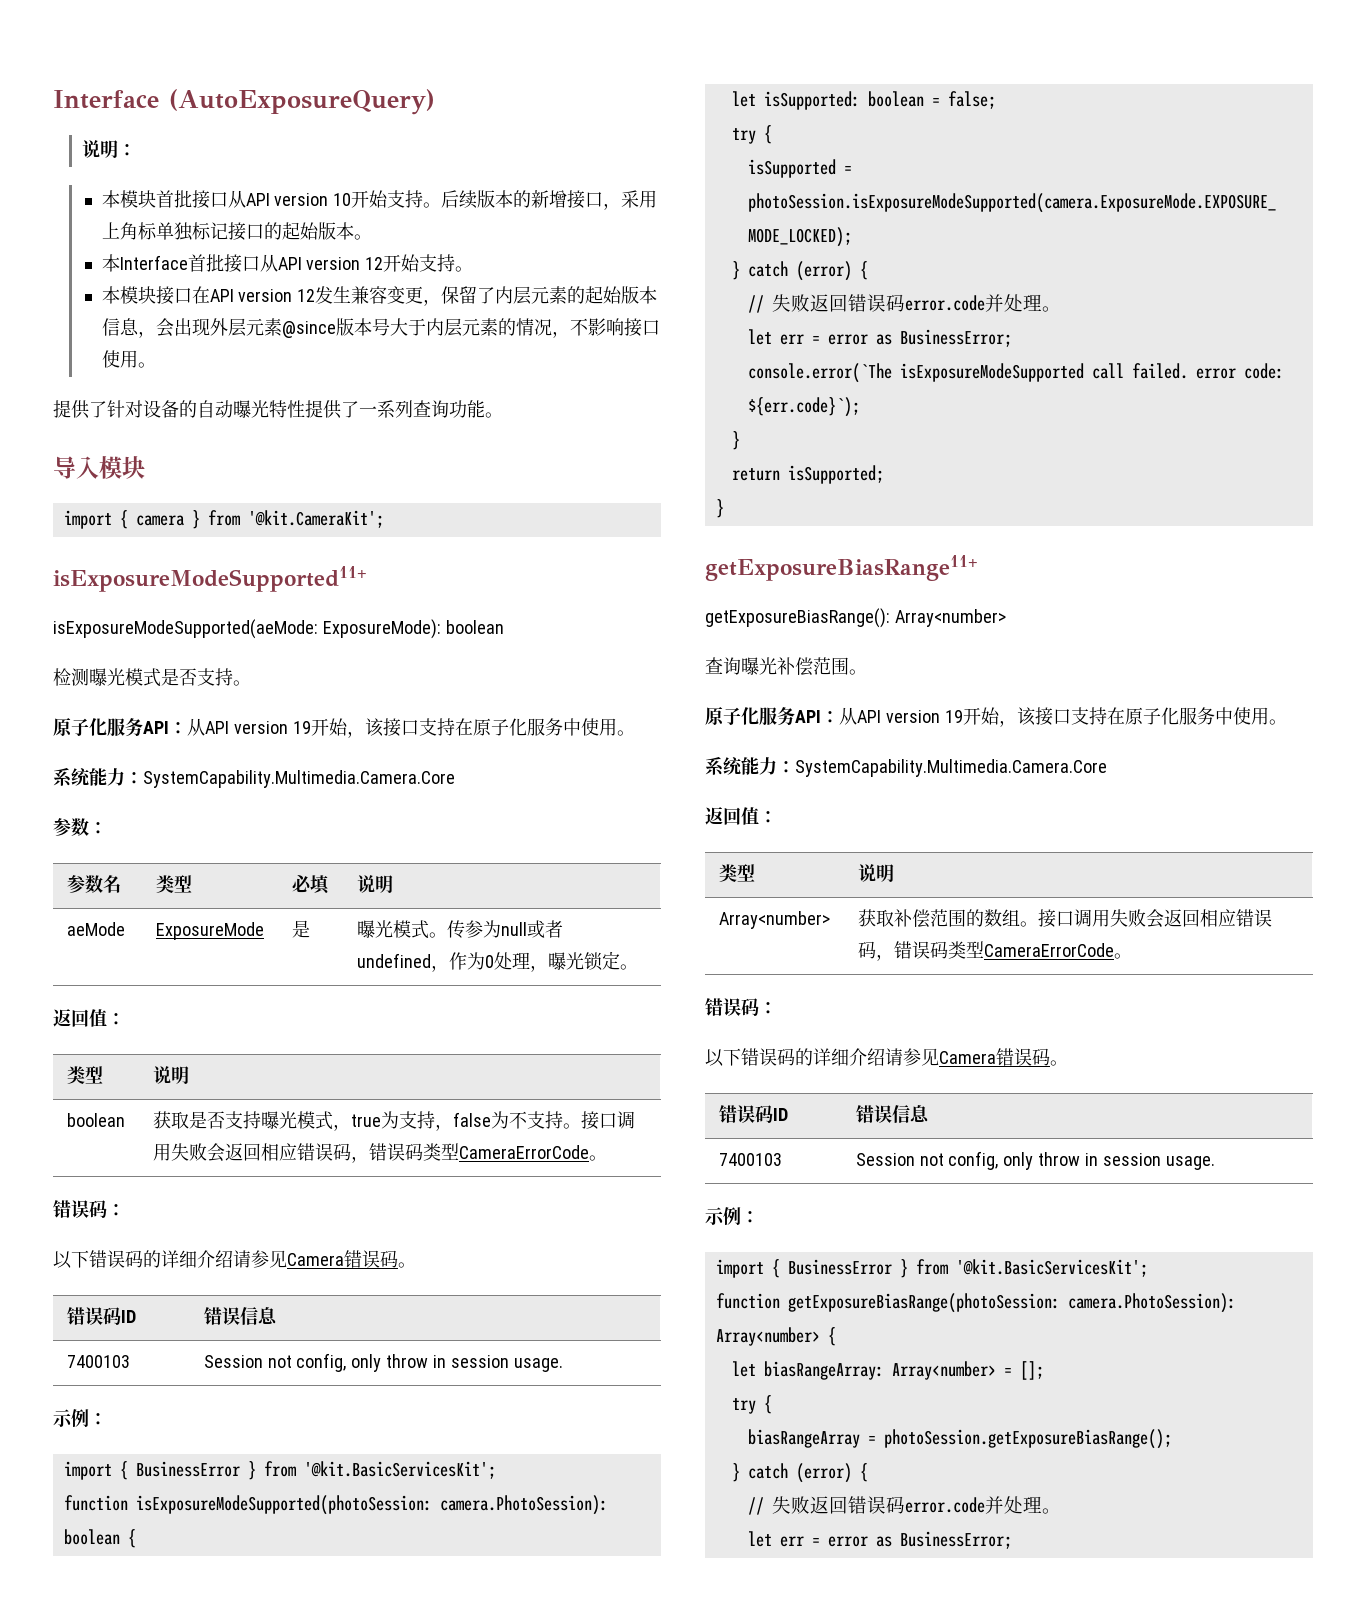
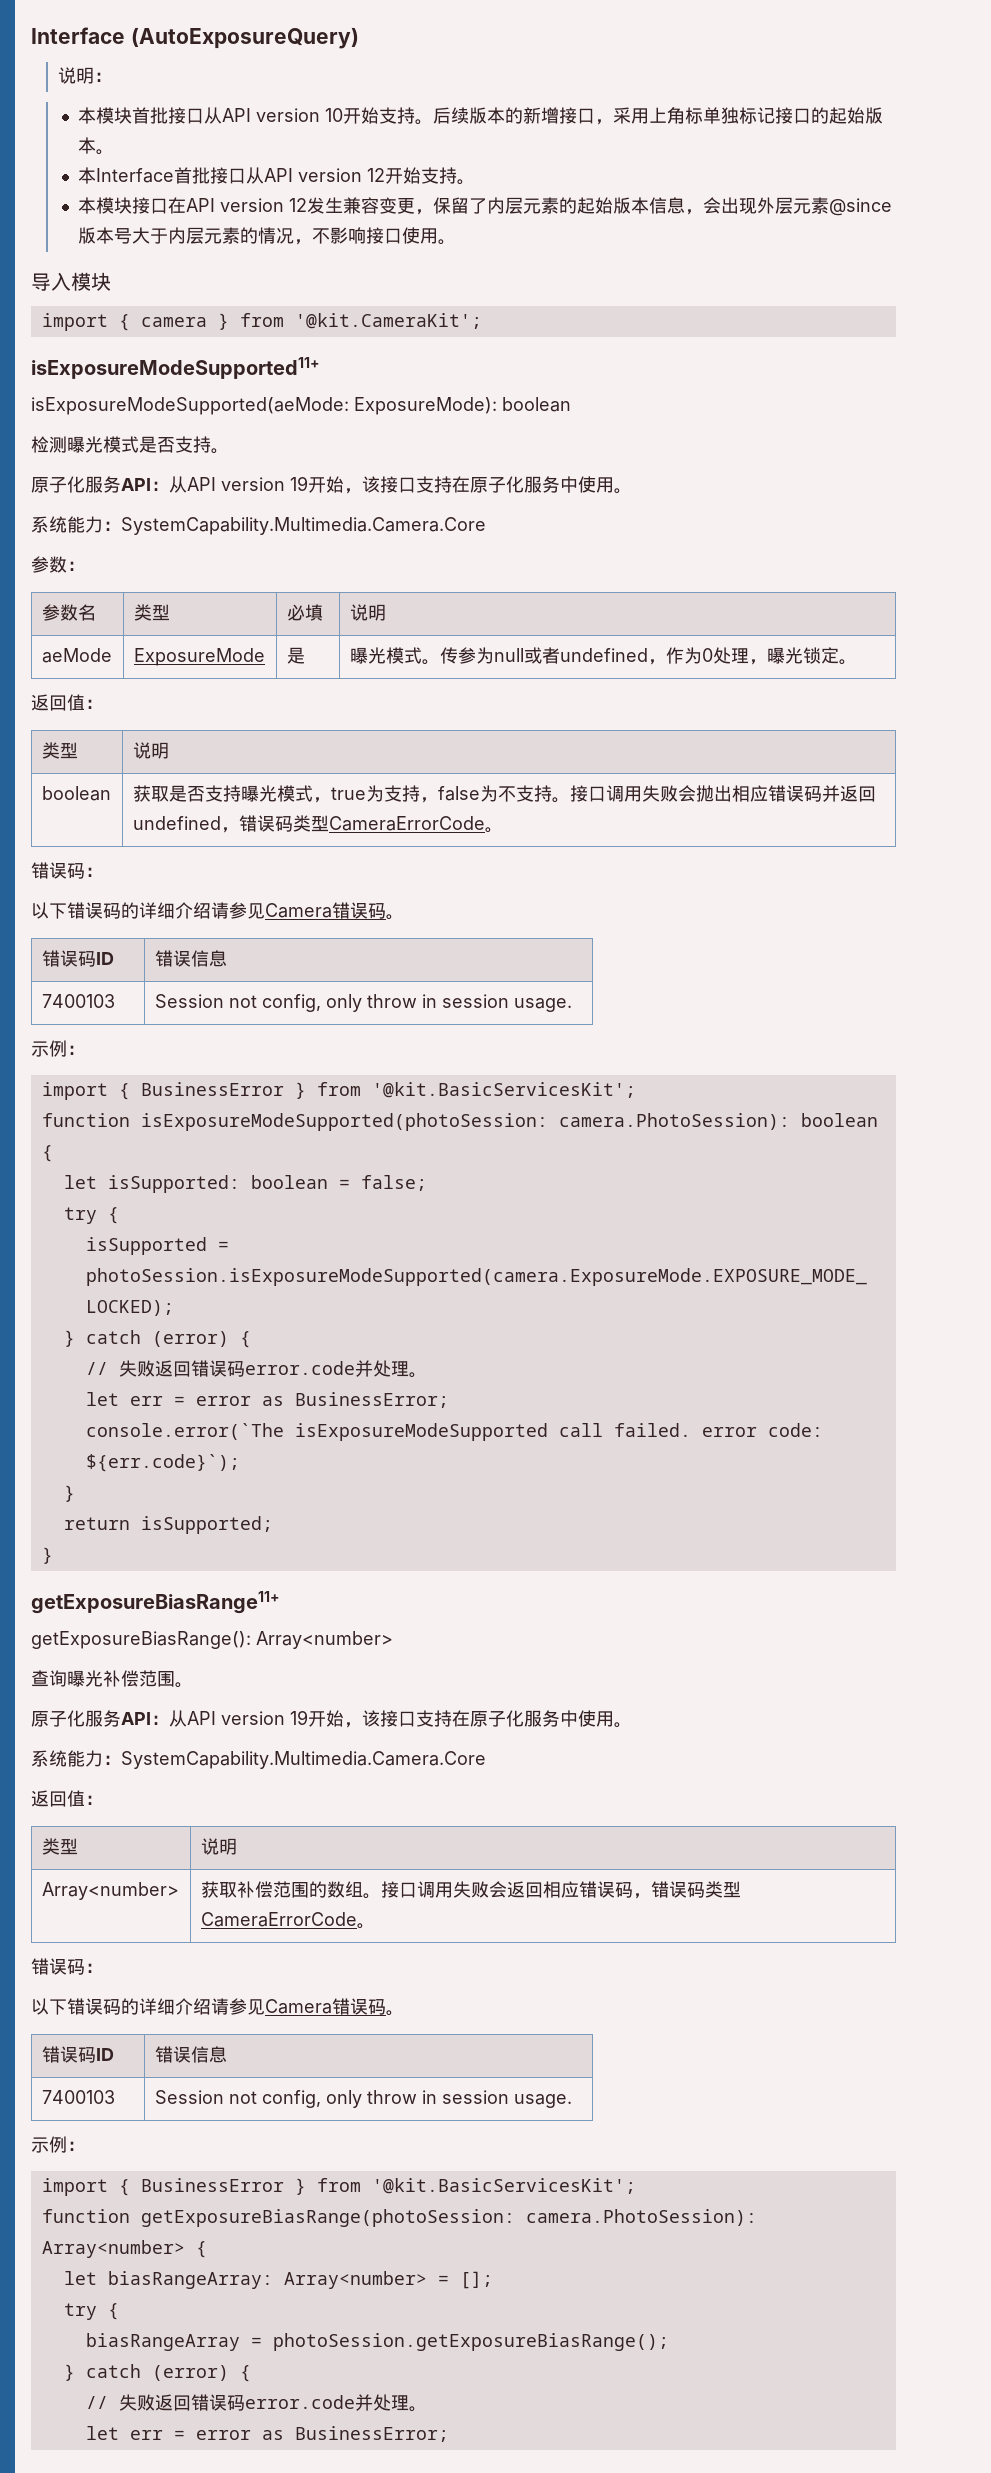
[53,400,503,419] // 提供了针对设备的自动曝光特性提供了一系列查询功能。 -> (456, 242) none
[224,1143,351,1161] 返回相应错误码 -> [695,785,876,802] [132,816,221,830] 抛出相应错误码并返回undefined

